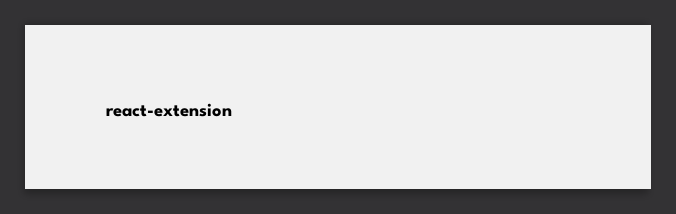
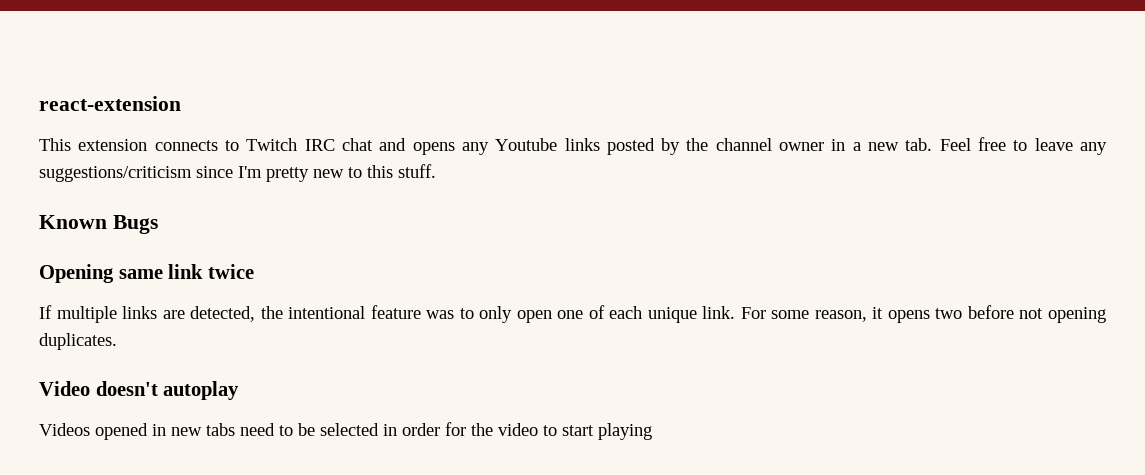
(232, 110) none -> [39,137,1108,155] [39,164,436,182] [39,215,158,234] [39,264,254,283] [39,305,1106,323] [39,333,117,350] [39,381,240,400] [39,422,652,440] // This extension connects to Twitch IRC chat and opens any Youtube links posted by the channel owner in a new tab. Feel free to leave any suggestions/criticism since I'm pretty new to this stuff. // Known Bugs // Opening same link twice // If multiple links are detected, the intentional feature was to only open one of each unique link. For some reason, it opens two before not opening duplicates. // Video doesn't autoplay // Videos opened in new tabs need to be selected in order for the video to start playing

